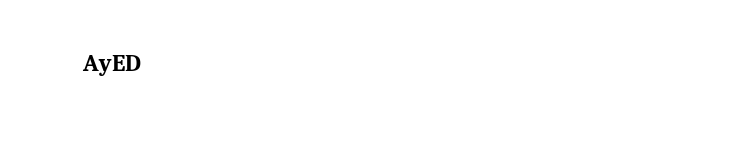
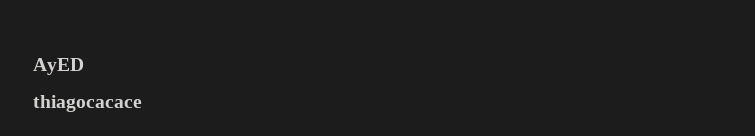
(141, 65) none -> [33,95,142,112] // thiagocacace

